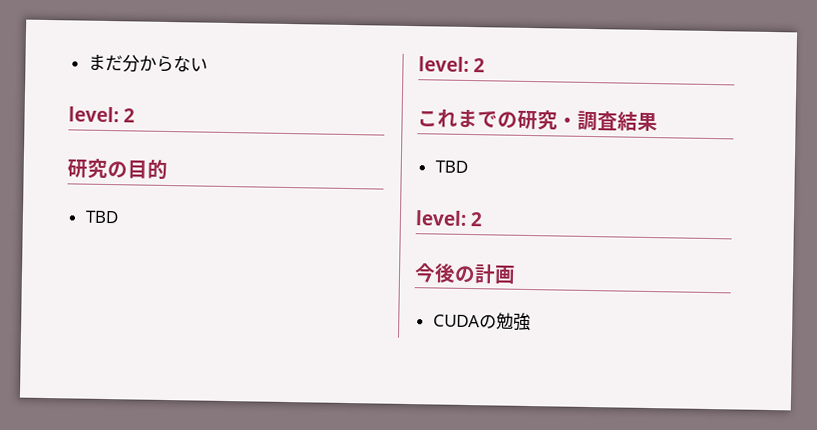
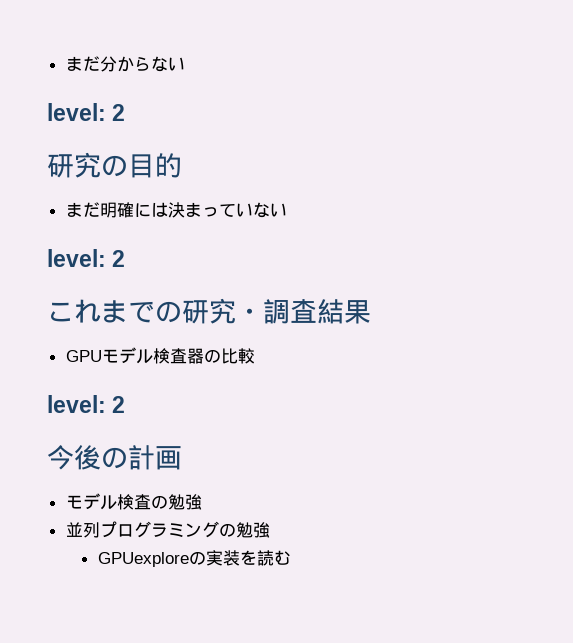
[84,210,119,224] TBD -> [65,202,287,218] まだ明確には決まっていない
[434,160,468,173] TBD -> [65,347,255,364] GPUモデル検査器の比較
[432,312,531,332] CUDAの勉強 -> [65,493,202,510] [65,521,270,538] [97,550,291,567] モデル検査の勉強 // 並列プログラミングの勉強 // GPUexploreの実装を読む

